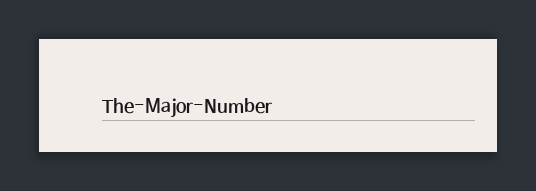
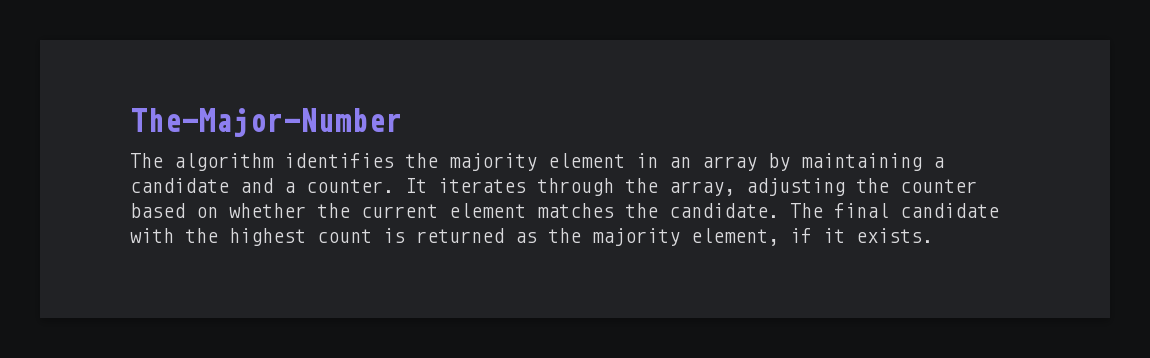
(272, 108) none -> [130,153,944,171] [130,178,977,196] [130,203,999,218] [130,228,933,246] // The algorithm identifies the majority element in an array by maintaining a candidate and a counter. It iterates through the array, adjusting the counter based on whether the current element matches the candidate. The final candidate with the highest count is returned as the majority element, if it exists.

